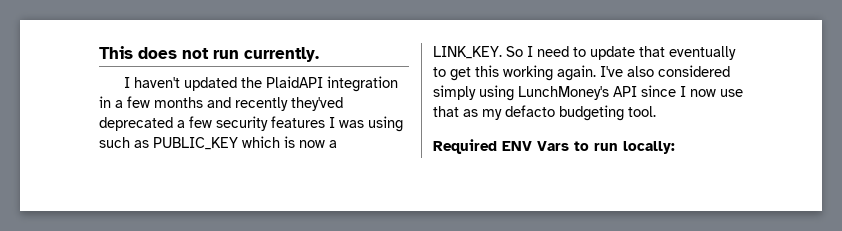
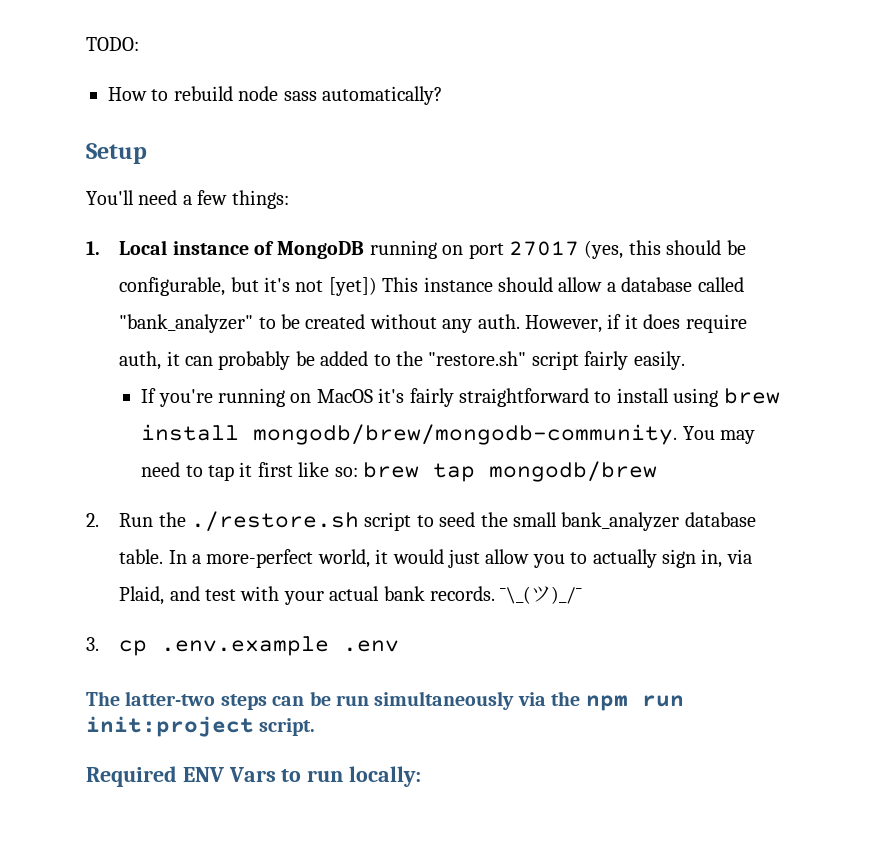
[99,46,319,62] [124,76,399,92] [99,96,343,111] [99,116,403,132] [99,136,337,150] [433,46,736,60] [433,65,730,81] [433,85,743,101] [433,105,656,121] This does not run currently. // I haven't updated the PlaidAPI integration in a few months and recently they'ved deprecated a few security features I was using such as PUBLIC_KEY which is now a LINK_KEY. So I need to update that eventually to get this working again. I've also considered simply using LunchMoney's API since I now use that as my defacto budgeting tool. -> [86,37,139,51] [108,86,442,105] [86,143,147,164] [86,190,289,209] [86,240,746,259] [119,277,744,296] [119,314,747,333] [119,351,685,370] [141,388,780,407] [141,424,755,445] [141,461,657,482] [86,511,756,531] [119,549,752,568] [119,586,583,605] [86,636,400,656] [86,691,684,711] [86,716,316,737] TODO: // How to rebuild node sass automatically? // Setup // You'll need a few things: // 1. Local instance of MongoDB running on port 27017 (yes, this should be configurable, but it's not [yet]) This instance should allow a database called "bank_analyzer" to be created without any auth. However, if it does require auth, it can probably be added to the "restore.sh" script fairly easily. // If you're running on MacOS it's fairly straightforward to install using brew install mongodb/brew/mongodb-community. You may need to tap it first like so: brew tap mongodb/brew // 2. Run the ./restore.sh script to seed the small bank_analyzer database table. In a more-perfect world, it would just allow you to actually sign in, via Plaid, and test with your actual bank records. ¯\_(ツ)_/¯ // 3. cp .env.example .env // The latter-two steps can be run simultaneously via the npm run init:project script.

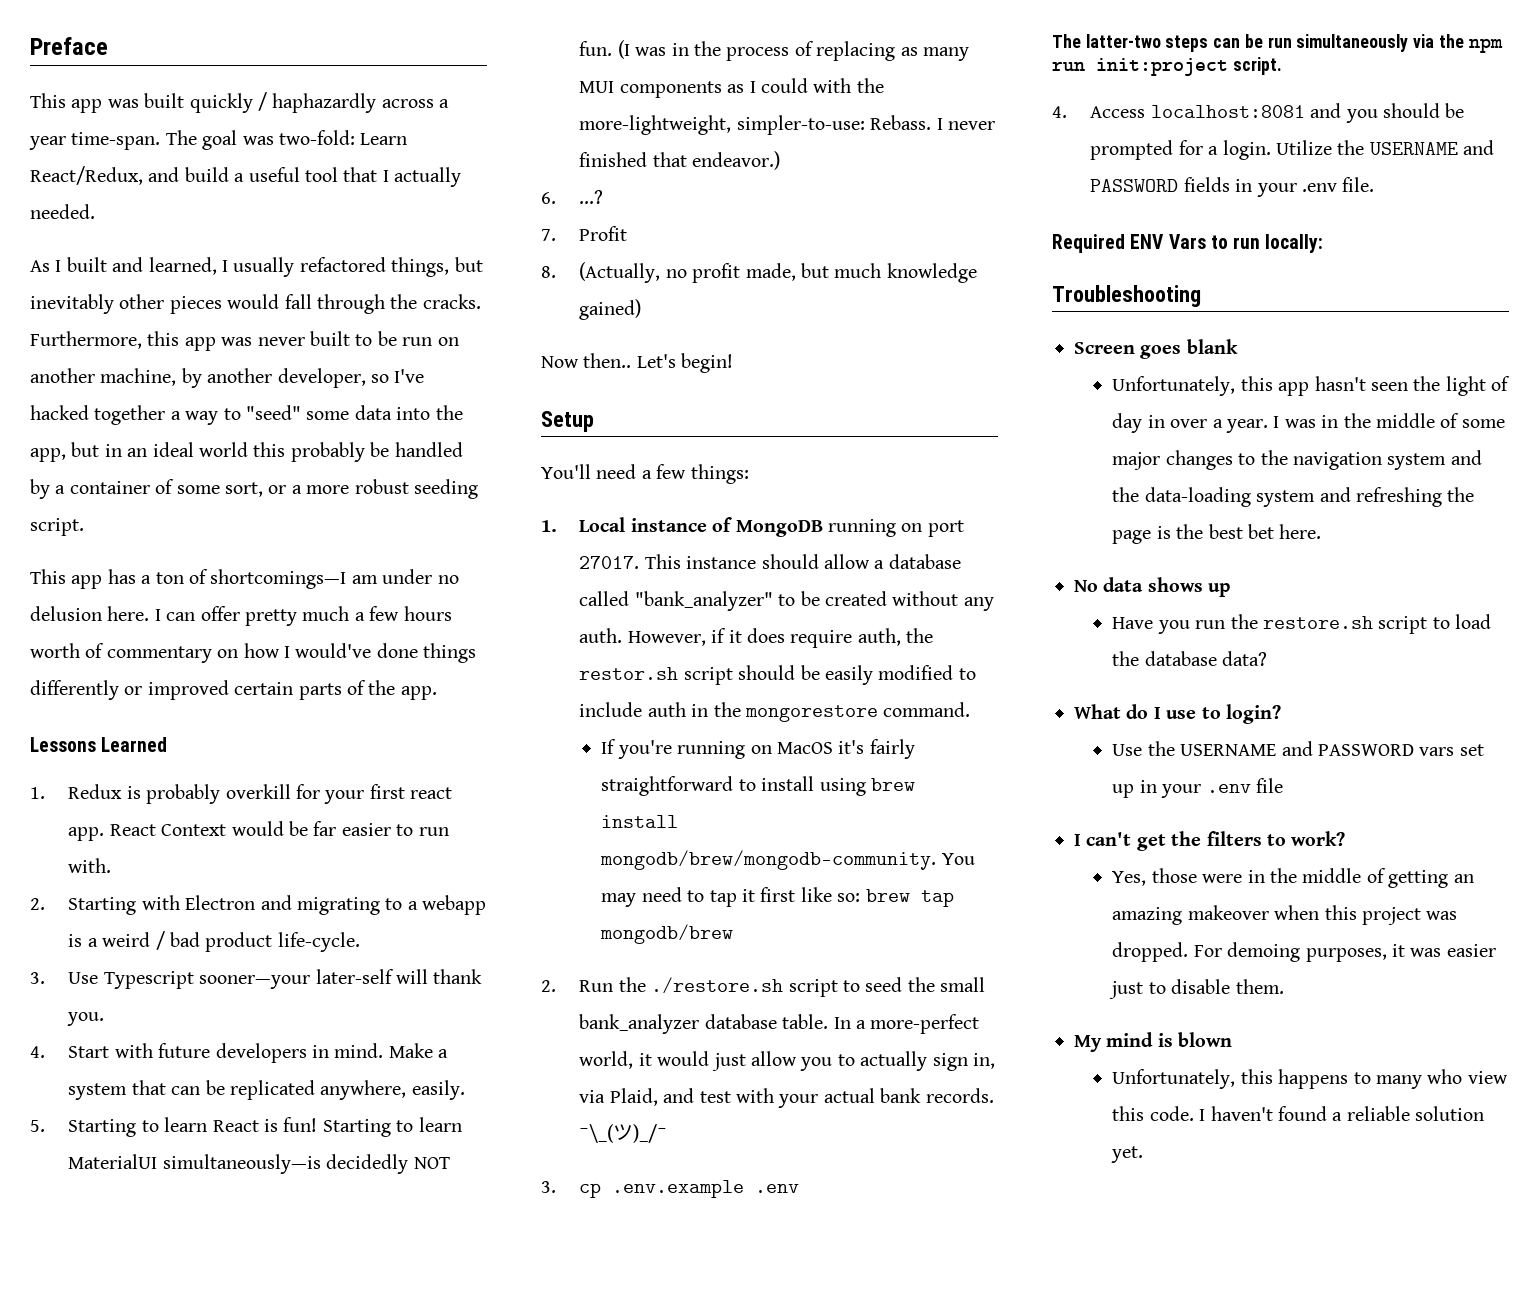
[86,37,139,51] [108,86,442,105] TODO: // How to rebuild node sass automatically? -> [30,37,108,55] [30,92,450,113] [29,130,408,150] [30,166,462,187] [30,204,95,219] [30,257,483,277] [30,294,481,314] [30,331,459,351] [30,368,425,388] [30,405,463,425] [30,442,463,462] [30,479,478,499] [30,518,84,536] [30,569,459,589] [30,606,452,626] [30,643,477,663] [30,680,437,700] [30,737,168,752] [30,784,453,804] [68,821,449,841] [68,858,112,873] [30,895,487,915] [68,931,360,952] [30,969,483,989] [67,1012,105,1026] [30,1043,449,1063] [68,1080,465,1100] [30,1117,462,1137] [68,1154,450,1174] [579,40,969,61] [579,78,884,98] [579,115,995,135] [579,151,781,170] [541,190,604,204] [541,226,628,241] [541,262,977,283] [579,299,642,320] [541,353,734,373] Preface // This app was built quickly / haphazardly across a year time-span. The goal was two-fold: Learn React/Redux, and build a useful tool that I actually needed. // As I built and learned, I usually refactored things, but inevitably other pieces would fall through the cracks. Furthermore, this app was never built to be run on another machine, by another developer, so I've hacked together a way to "seed" some data into the app, but in an ideal world this probably be handled by a container of some sort, or a more robust seeding script. // This app has a ton of shortcomings—I am under no delusion here. I can offer pretty much a few hours worth of commentary on how I would've done things differently or improved certain parts of the app. // Lessons Learned // 1. Redux is probably overkill for your first react app. React Context would be far easier to run with. // 2. Starting with Electron and migrating to a webapp is a weird / bad product life-cycle. // 3. Use Typescript sooner—your later-self will thank you. // 4. Start with future developers in mind. Make a system that can be replicated anywhere, easily. // 5. Starting to learn React is fun! Starting to learn MaterialUI simultaneously—is decidedly NOT fun. (I was in the process of replacing as many MUI components as I could with the more-lightweight, simpler-to-use: Rebass. I never finished that endeavor.) // 6. ...? // 7. Profit // 8. (Actually, no profit made, but much knowledge gained) // Now then.. Let's begin!
[508,240,746,259] [119,277,377,296] 27017 (yes, this should be configurable, but it's not [yet]) -> [579,556,640,569] 27017.
[166,351,685,370] it can probably be added to the "restore.sh" script fairly easily. -> [906,628,934,643] [579,665,976,685] [579,702,971,722] the restor.sh script should be easily modified to include auth in the mongorestore command.
(316, 727) none -> [1052,103,1465,123] [1090,140,1495,160] [1090,177,1375,197] // 4. Access localhost:8081 and you should be prompted for a login. Utilize the USERNAME and PASSWORD fields in your .env file.
(422, 776) none -> [1052,285,1201,307] [1074,339,1238,359] [1112,376,1511,396] [1112,413,1505,433] [1112,450,1482,470] [1112,487,1475,507] [1112,524,1322,544] [1074,577,1231,597] [1112,614,1492,634] [1112,651,1268,666] [1074,704,1281,724] [1112,741,1484,756] [1112,778,1283,798] [1074,831,1346,851] [1112,868,1474,888] [1112,905,1458,925] [1112,942,1496,962] [1109,979,1284,999] [1074,1032,1233,1052] [1112,1069,1508,1089] [1112,1106,1485,1121] [1111,1146,1144,1163] // Troubleshooting // Screen goes blank // Unfortunately, this app hasn't seen the light of day in over a year. I was in the middle of some major changes to the navigation system and the data-loading system and refreshing the page is the best bet here. // No data shows up // Have you run the restore.sh script to load the database data? // What do I use to login? // Use the USERNAME and PASSWORD vars set up in your .env file // I can't get the filters to work? // Yes, those were in the middle of getting an amazing makeover when this project was dropped. For demoing purposes, it was easier just to disable them. // My mind is blown // Unfortunately, this happens to many who view this code. I haven't found a reliable solution yet.

